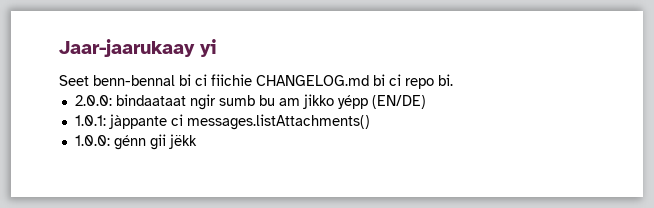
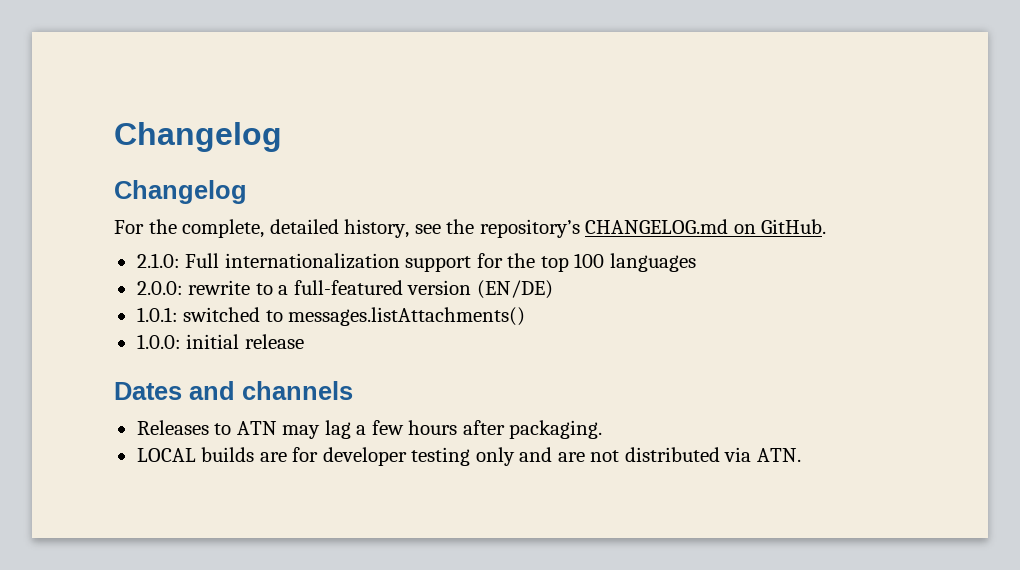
[59,39,216,57] [59,74,453,89] [74,94,368,110] Jaar-jaarukaay yi // Seet benn-bennal bi ci fiichie CHANGELOG.md bi ci repo bi. // 2.0.0: bindaataat ngir sumb bu am jikko yépp -> [114,122,282,152] [114,180,247,204] [114,219,827,238] [136,253,696,272] [136,280,472,295] Changelog // Changelog // For the complete, detailed history, see the repository’s CHANGELOG.md on GitHub. // 2.1.0: Full internationalization support for the top 100 languages // 2.0.0: rewrite to a full-featured version
[108,114,183,129] jàppante ci -> [183,307,283,322] switched to
[113,134,197,150] génn gii jëkk -> [186,334,304,349] [114,381,353,400] [136,420,603,439] [136,447,801,466] initial release // Dates and channels // Releases to ATN may lag a few hours after packaging. // LOCAL builds are for developer testing only and are not distributed via ATN.

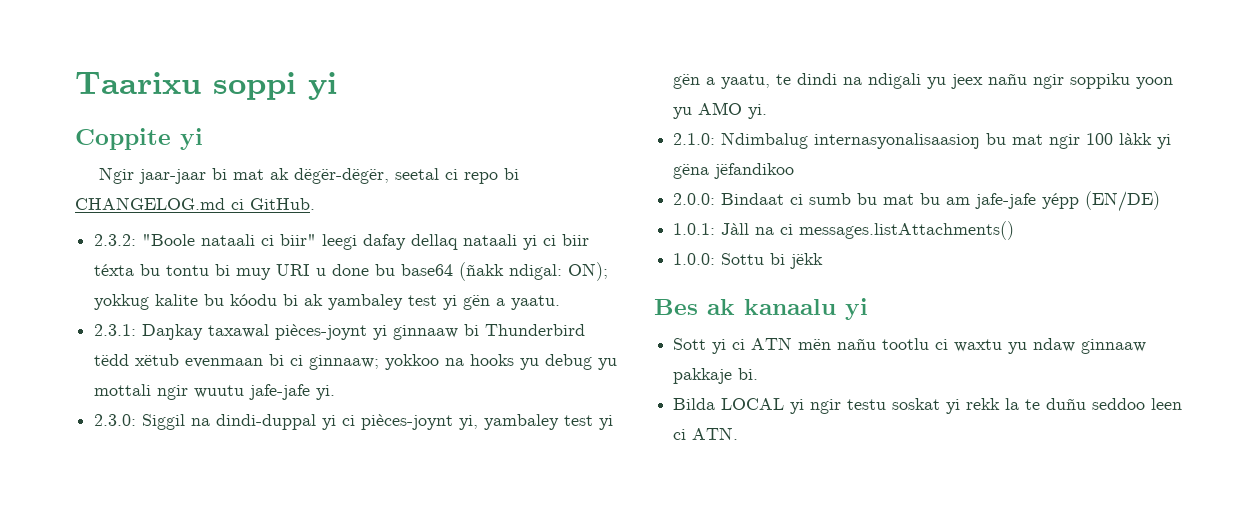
[114,122,282,152] [114,180,247,204] [114,219,827,238] [136,253,696,272] [136,280,472,295] Changelog // Changelog // For the complete, detailed history, see the repository’s CHANGELOG.md on GitHub. // 2.1.0: Full internationalization support for the top 100 languages // 2.0.0: rewrite to a full-featured version -> [75,72,337,100] [75,128,203,150] [99,167,520,184] [75,197,315,210] [94,234,590,250] [94,262,609,281] [94,294,561,310] [94,324,586,340] [94,354,618,370] [94,384,336,400] [94,414,614,430] [673,73,1174,89] [673,102,768,119] [673,132,1172,149] [673,163,795,179] [673,193,1080,209] Taarixu soppi yi // Coppite yi // Ngir jaar-jaar bi mat ak dëgër-dëgër, seetal ci repo bi CHANGELOG.md ci GitHub. // 2.3.2: "Boole nataali ci biir" leegi dafay dellaq nataali yi ci biir téxta bu tontu bi muy URI u done bu base64 (ñakk ndigal: ON); yokkug kalite bu kóodu bi ak yambaley test yi gën a yaatu. // 2.3.1: Daŋkay taxawal pièces-joynt yi ginnaaw bi Thunderbird tëdd xëtub evenmaan bi ci ginnaaw; yokkoo na hooks yu debug yu mottali ngir wuutu jafe-jafe yi. // 2.3.0: Siggil na dindi-duppal yi ci pièces-joynt yi, yambaley test yi gën a yaatu, te dindi na ndigali yu jeex nañu ngir soppiku yoon yu AMO yi. // 2.1.0: Ndimbalug internasyonalisaasioŋ bu mat ngir 100 làkk yi gëna jëfandikoo // 2.0.0: Bindaat ci sumb bu mat bu am jafe-jafe yépp
[183,307,283,322] switched to -> [721,223,794,235] Jàll na ci
[186,334,304,349] [114,381,353,400] [136,420,603,439] [136,447,752,466] initial release // Dates and channels // Releases to ATN may lag a few hours after packaging. // LOCAL builds are for developer testing only and are not distributed via -> [721,253,824,269] [654,298,868,320] [673,337,1147,354] [673,368,759,384] [673,398,1183,414] [673,429,687,440] Sottu bi jëkk // Bes ak kanaalu yi // Sott yi ci ATN mën nañu tootlu ci waxtu yu ndaw ginnaaw pakkaje bi. // Bilda LOCAL yi ngir testu soskat yi rekk la te duñu seddoo leen ci

